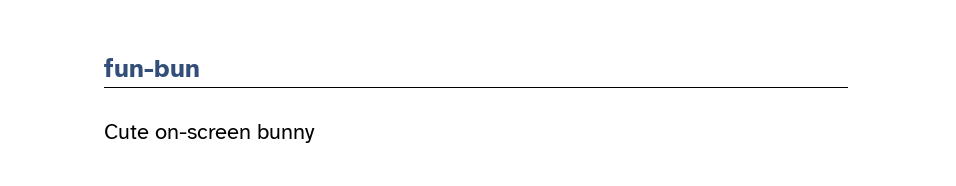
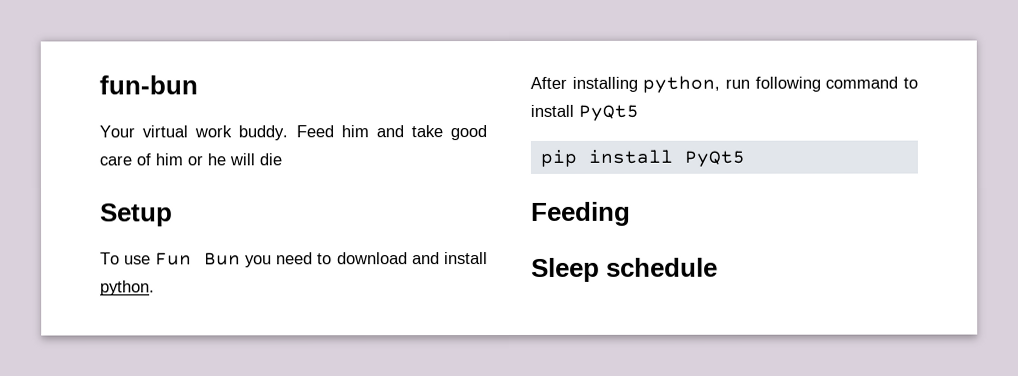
[104,124,315,143] Cute on-screen bunny -> [99,125,487,141] [99,153,282,166] [100,203,173,227] [100,252,488,268] [100,280,155,296] [530,75,918,93] [530,104,639,121] [539,149,745,167] [531,201,631,226] [531,257,719,282] Your virtual work buddy. Feed him and take good care of him or he will die // Setup // To use Fun Bun you need to download and install python. // After installing python, run following command to install PyQt5 // pip install PyQt5 // Feeding // Sleep schedule

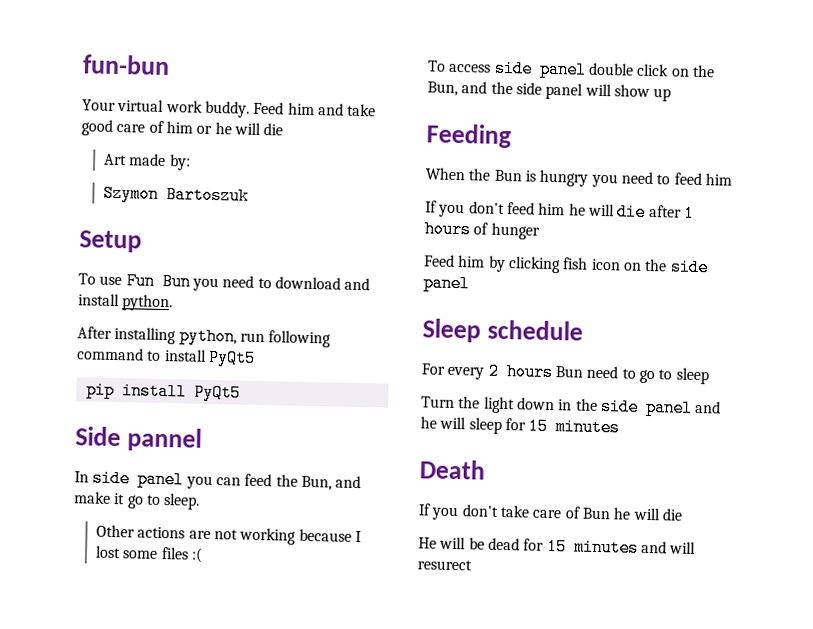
(282, 159) none -> [103,153,191,171] [102,184,249,205] // Art made by: // Szymon Bartoszuk
[531,201,631,226] [531,257,719,282] Feeding // Sleep schedule -> [75,426,203,452] [74,469,362,491] [74,491,201,510] [95,524,362,545] [94,545,203,563] [428,59,715,79] [427,81,672,102] [426,123,512,149] [425,167,732,188] [425,200,695,222] [424,220,540,240] [423,254,709,277] [423,274,470,293] [422,318,584,343] [421,362,709,385] [421,396,722,417] [420,416,621,437] [419,459,486,480] [418,503,683,521] [418,536,697,557] [417,559,472,571] Side pannel // In side panel you can feed the Bun, and make it go to sleep. // Other actions are not working because I lost some files :( // To access side panel double click on the Bun, and the side panel will show up // Feeding // When the Bun is hungry you need to feed him // If you don't feed him he will die after 1 hours of hunger // Feed him by clicking fish icon on the side panel // Sleep schedule // For every 2 hours Bun need to go to sleep // Turn the light down in the side panel and he will sleep for 15 minutes // Death // If you don't take care of Bun he will die // He will be dead for 15 minutes and will resurect

